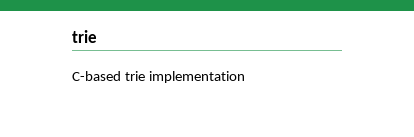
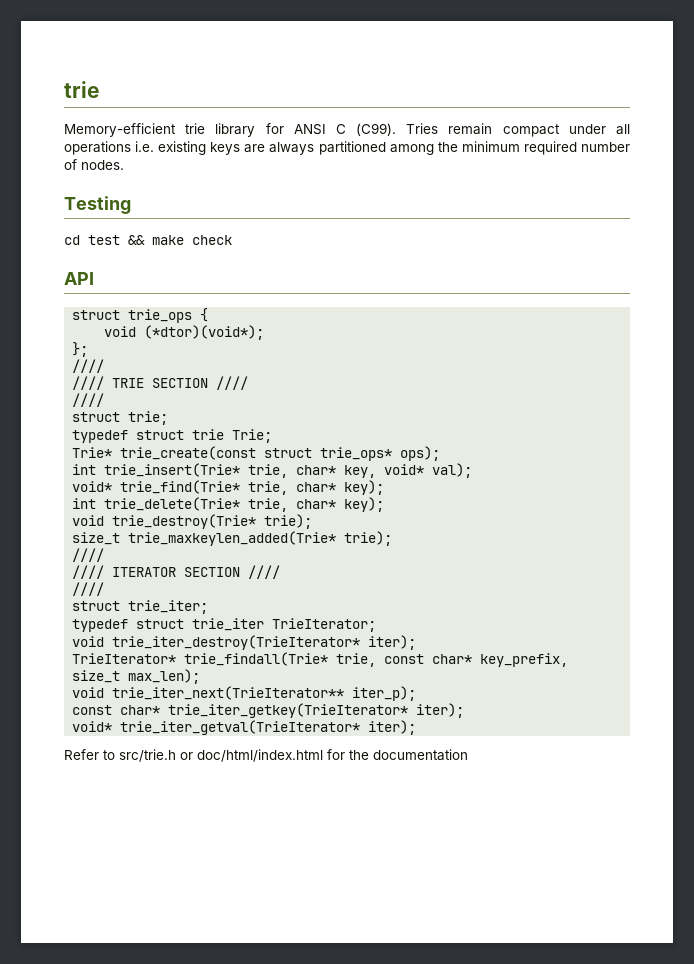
[72,71,245,83] C-based trie implementation -> [64,123,630,137] [64,141,630,155] [64,159,124,170] [64,196,131,214] [64,235,232,245] [64,272,94,285] [72,308,209,323] [104,325,265,340] [72,342,89,357] [72,359,105,373] [72,376,249,390] [72,393,105,407] [72,411,169,425] [72,429,273,443] [72,446,441,461] [72,463,473,478] [72,480,385,495] [72,497,385,512] [72,514,313,529] [72,531,393,546] [72,548,105,562] [72,565,281,579] [72,582,105,596] [72,600,209,614] [72,618,377,632] [72,635,417,650] [72,652,569,667] [72,669,201,684] [72,686,417,701] [72,703,465,718] [72,720,417,735] [64,749,468,762] Memory-efficient trie library for ANSI C (C99). Tries remain compact under all operations i.e. existing keys are always partitioned among the minimum required number of nodes. // Testing // cd test && make check // API // struct trie_ops { // void (*dtor)(void*); // }; // //// // //// TRIE SECTION //// // //// // struct trie; // typedef struct trie Trie; // Trie* trie_create(const struct trie_ops* ops); // int trie_insert(Trie* trie, char* key, void* val); // void* trie_find(Trie* trie, char* key); // int trie_delete(Trie* trie, char* key); // void trie_destroy(Trie* trie); // size_t trie_maxkeylen_added(Trie* trie); // //// // //// ITERATOR SECTION //// // //// // struct trie_iter; // typedef struct trie_iter TrieIterator; // void trie_iter_destroy(TrieIterator* iter); // TrieIterator* trie_findall(Trie* trie, const char* key_prefix, size_t max_len); // void trie_iter_next(TrieIterator** iter_p); // const char* trie_iter_getkey(TrieIterator* iter); // void* trie_iter_getval(TrieIterator* iter); // Refer to src/trie.h or doc/html/index.html for the documentation

